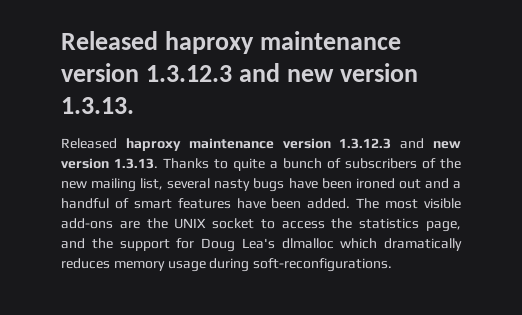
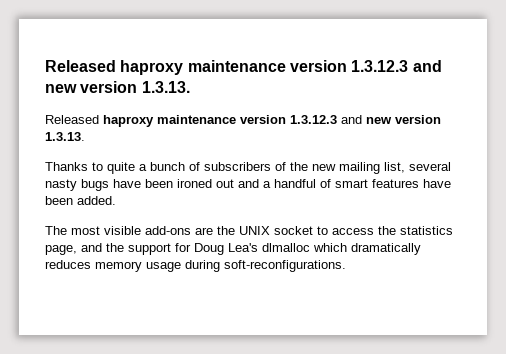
(158, 163) none -> (85, 136) //
(351, 203) none -> (116, 200) //

